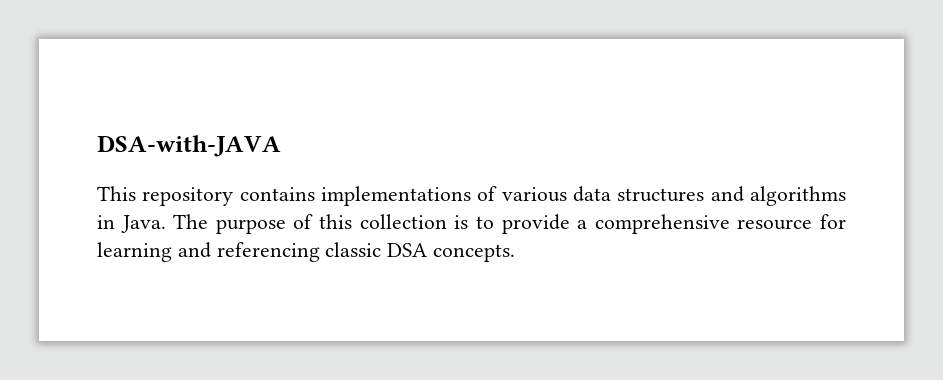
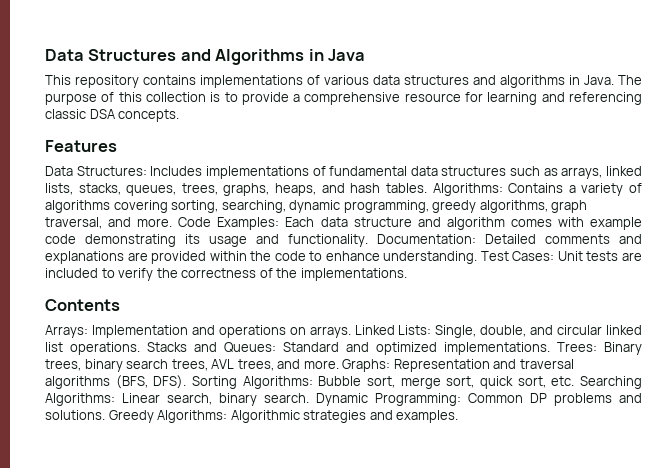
[97,135,281,157] DSA-with-JAVA -> [45,49,366,65] Data Structures and Algorithms in Java
(516, 253) none -> [45,140,117,152] [45,166,642,179] [45,183,643,196] [45,200,588,213] [45,217,642,230] [45,234,642,247] [45,251,643,264] [45,268,407,281] [45,299,120,311] [45,325,642,338] [45,342,642,355] [45,359,574,372] [45,375,643,389] [45,393,642,406] [45,410,459,423] // Features // Data Structures: Includes implementations of fundamental data structures such as arrays, linked lists, stacks, queues, trees, graphs, heaps, and hash tables. Algorithms: Contains a variety of algorithms covering sorting, searching, dynamic programming, greedy algorithms, graph traversal, and more. Code Examples: Each data structure and algorithm comes with example code demonstrating its usage and functionality. Documentation: Detailed comments and explanations are provided within the code to enhance understanding. Test Cases: Unit tests are included to verify the correctness of the implementations. // Contents // Arrays: Implementation and operations on arrays. Linked Lists: Single, double, and circular linked list operations. Stacks and Queues: Standard and optimized implementations. Trees: Binary trees, binary search trees, AVL trees, and more. Graphs: Representation and traversal algorithms (BFS, DFS). Sorting Algorithms: Bubble sort, merge sort, quick sort, etc. Searching Algorithms: Linear search, binary search. Dynamic Programming: Common DP problems and solutions. Greedy Algorithms: Algorithmic strategies and examples.

